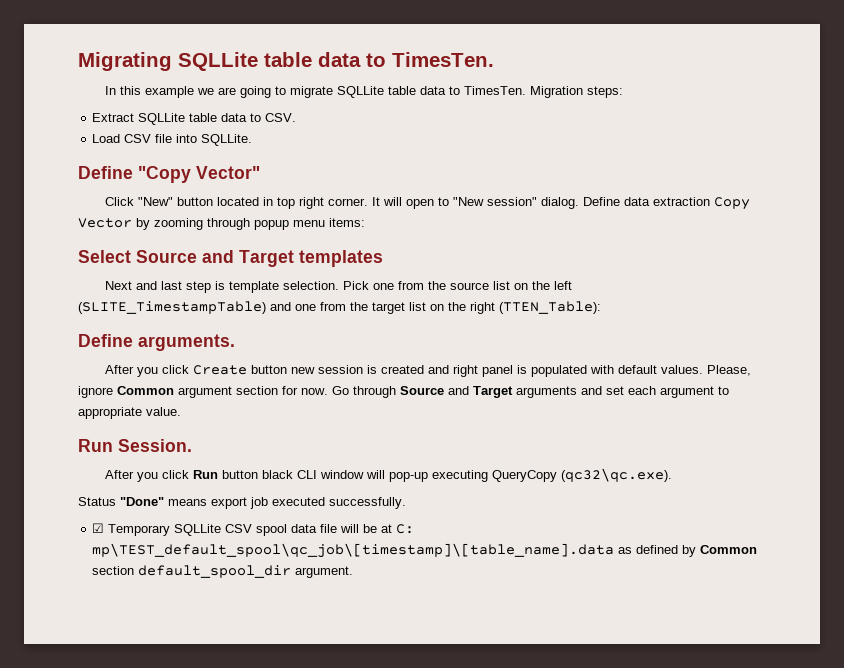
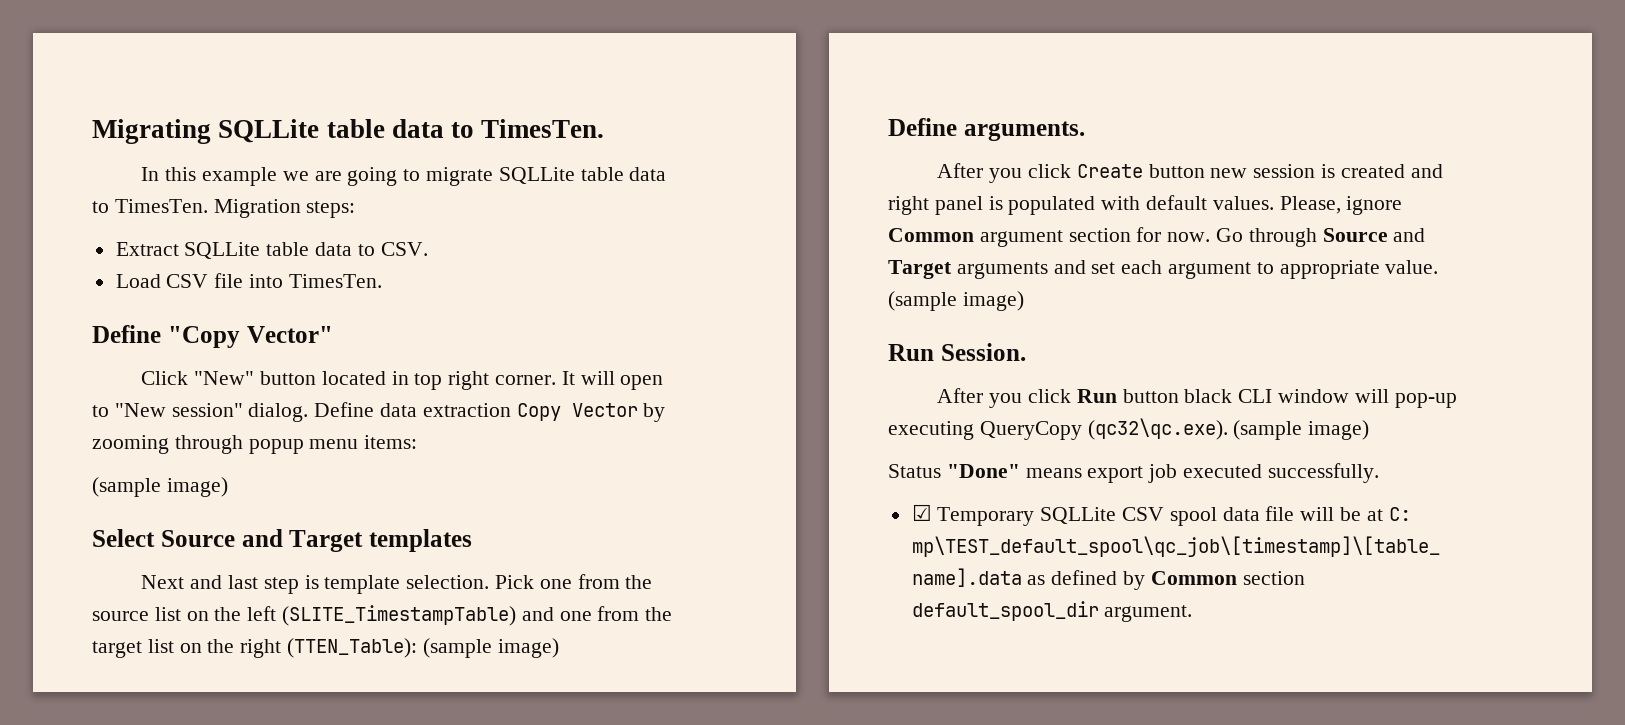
[201,134,253,146] SQLLite. -> [288,274,382,288] TimesTen.
(365, 222) none -> [92,477,228,497] // (sample image)
(601, 307) none -> [422,638,559,658] (sample image)
(181, 411) none -> [888,291,1024,311] (sample image)
(672, 475) none -> [1233,420,1370,440] (sample image)

